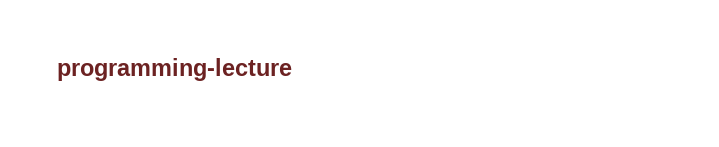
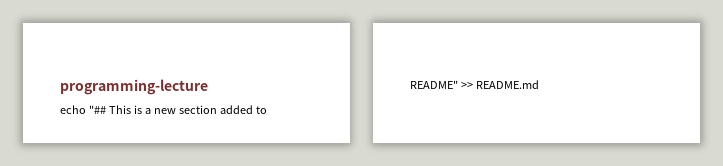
(292, 69) none -> [60,105,267,114] [410,80,539,89] // echo "## This is a new section added to README" >> README.md

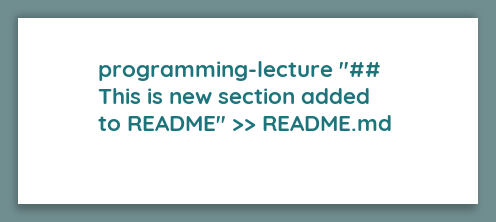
[60,105,86,114] // echo -> (333, 71) none
[144,108,151,114] a -> (164, 96) none

